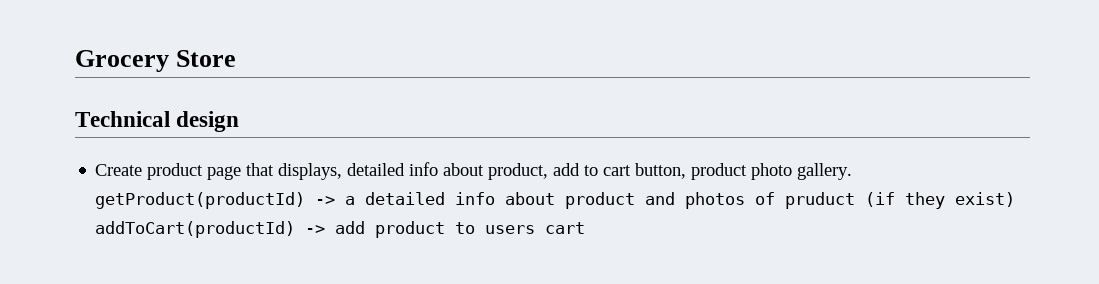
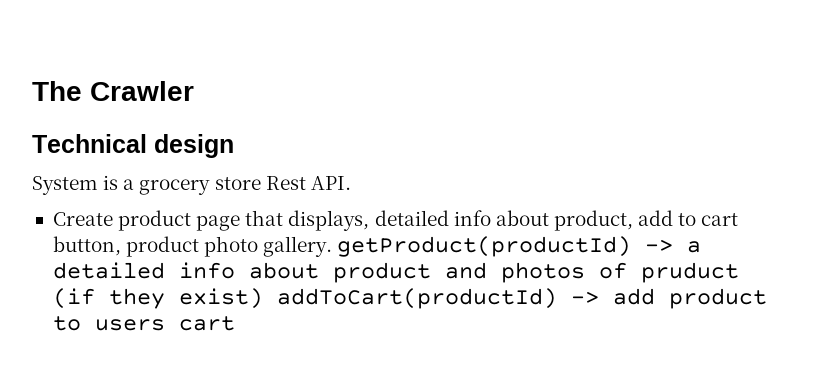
[75,50,237,72] Grocery Store -> [32,81,194,101] The Crawler
(240, 121) none -> [32,175,351,195] // System is a grocery store Rest API.

